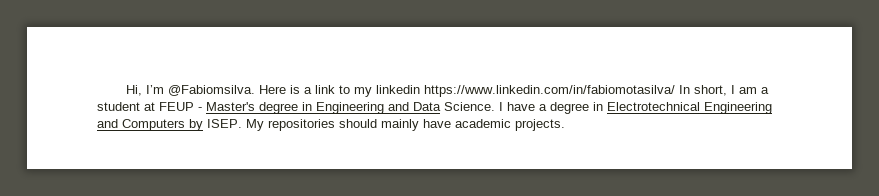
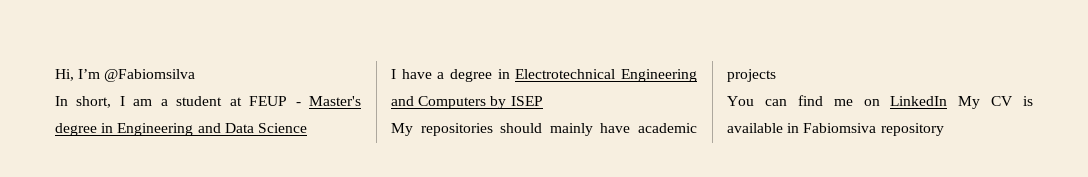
[168,85,676,97] @Fabiomsilva. Here is a link to my linkedin https://www.linkedin.com/in/fabiomotasilva/ -> [104,69,196,82] @Fabiomsilva //
[444,102,495,111] Science. -> [257,123,307,133] Science //
[207,119,242,128] ISEP. -> [510,96,543,106] ISEP //
[515,119,565,131] projects. -> [727,69,776,82] [727,95,1033,109] [727,123,944,136] projects // You can find me on LinkedIn My CV is available in Fabiomsiva repository

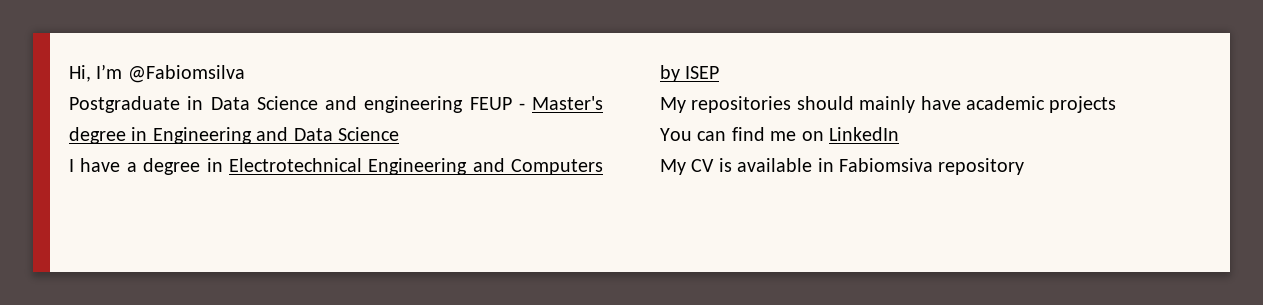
[55,96,242,108] In short, I am a student at -> [69,96,464,113] Postgraduate in Data Science and engineering
(948, 101) none -> (899, 134) //

